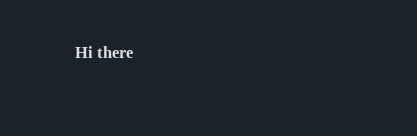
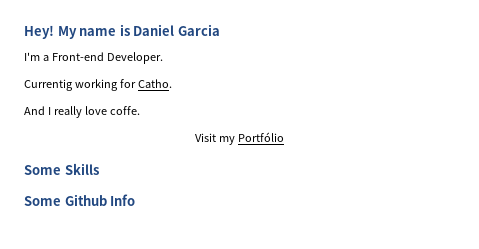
[75,46,134,58] Hi there -> [24,24,220,39] [24,52,163,64] [24,79,172,91] [24,106,140,118] [195,132,284,145] [24,163,99,175] [24,194,136,206] Hey! My name is Daniel Garcia // I'm a Front-end Developer. // Currentig working for Catho. // And I really love coffe. // Visit my Portfólio // Some Skills // Some Github Info

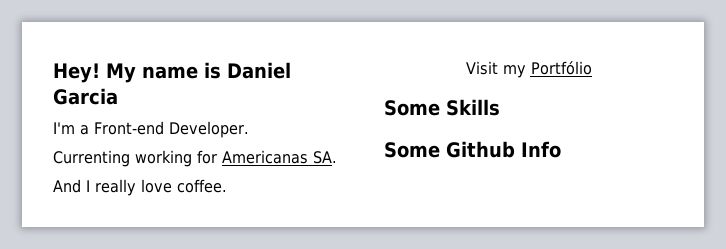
[24,79,73,91] Currentig -> [53,150,130,167] Currenting
[137,79,172,88] Catho. -> [222,150,337,164] Americanas SA.
[109,106,140,115] coffe. -> [177,179,227,193] coffee.

